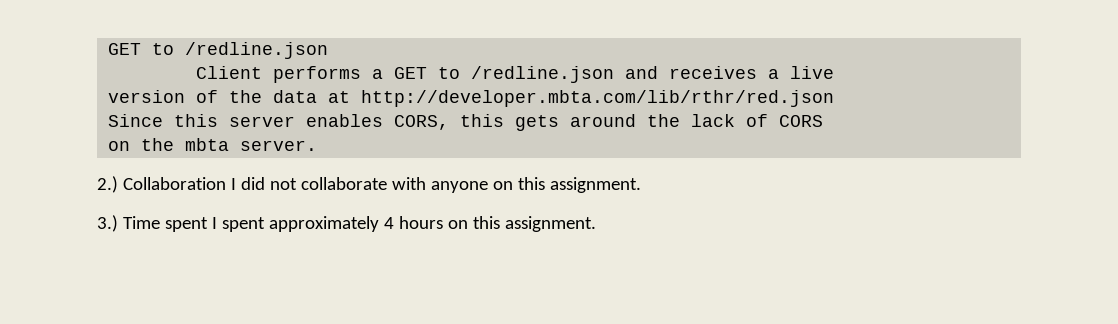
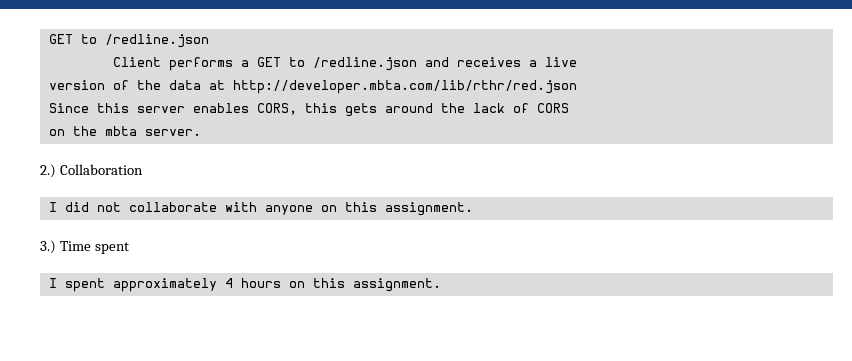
(226, 183) none -> (143, 169) //
(208, 224) none -> (129, 248) //

